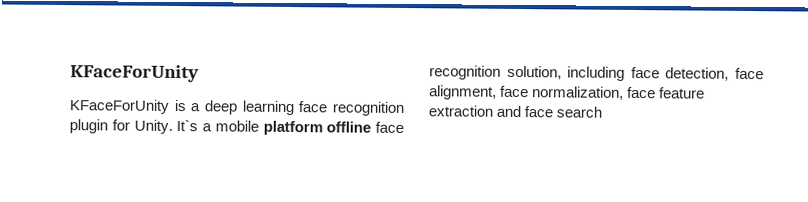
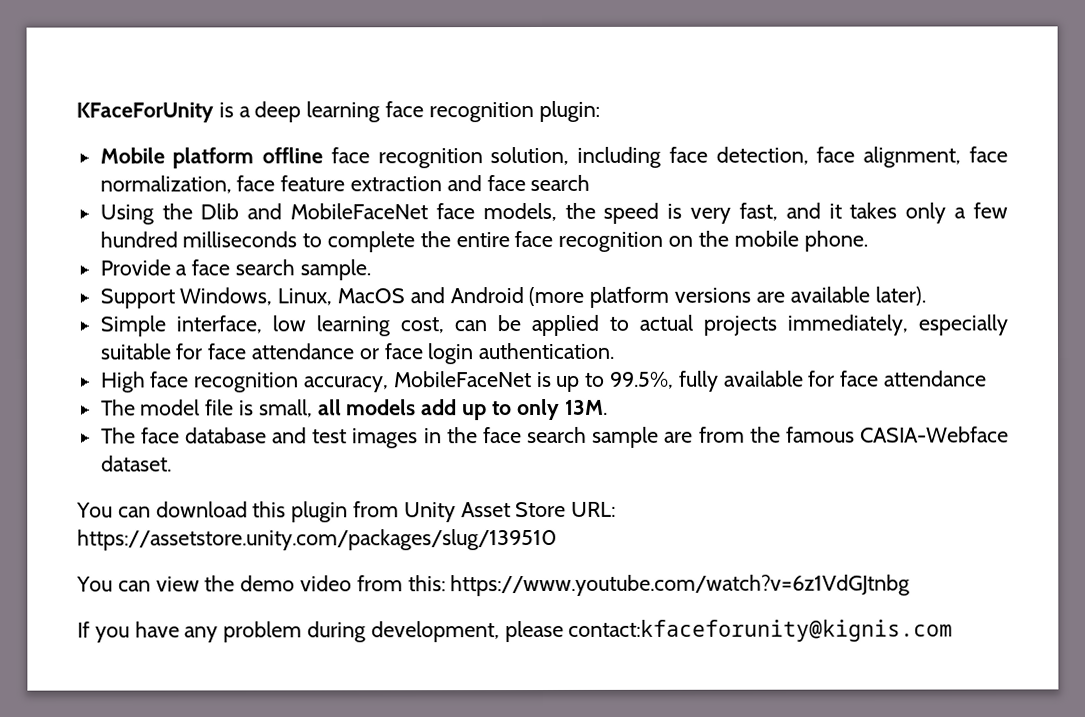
[70,64,199,83] [69,99,170,114] KFaceForUnity // KFaceForUnity -> [76,102,214,123] KFaceForUnity
[69,119,259,134] plugin for Unity. It`s a mobile -> [538,100,600,123] [99,147,165,164] plugin: // Mobile
(603, 112) none -> [99,202,1009,225] [99,230,868,253] [99,259,371,281] [99,286,926,309] [99,314,1008,337] [99,342,616,365] [100,370,988,393] [100,398,608,421] [100,426,1009,449] [100,455,172,472] [76,501,617,523] [77,528,557,551] [76,574,911,597] [77,619,954,643] // Using the Dlib and MobileFaceNet face models, the speed is very fast, and it takes only a few hundred milliseconds to complete the entire face recognition on the mobile phone. // Provide a face search sample. // Support Windows, Linux, MacOS and Android (more platform versions are available later). // Simple interface, low learning cost, can be applied to actual projects immediately, especially suitable for face attendance or face login authentication. // High face recognition accuracy, MobileFaceNet is up to 99.5%, fully available for face attendance // The model file is small, all models add up to only 13M. // The face database and test images in the face search sample are from the famous CASIA-Webface dataset. // You can download this plugin from Unity Asset Store URL: https://assetstore.unity.com/packages/slug/139510 // You can view the demo video from this: https://www.youtube.com/watch?v=6z1VdGJtnbg // If you have any problem during development, please contact:kfaceforunity@kignis.com

